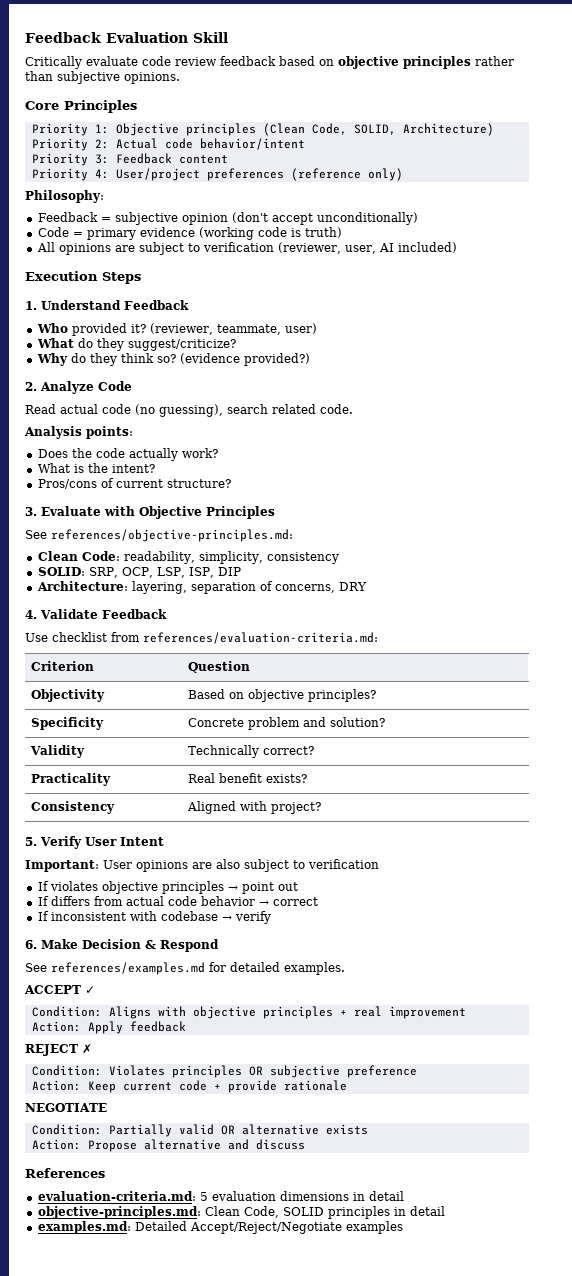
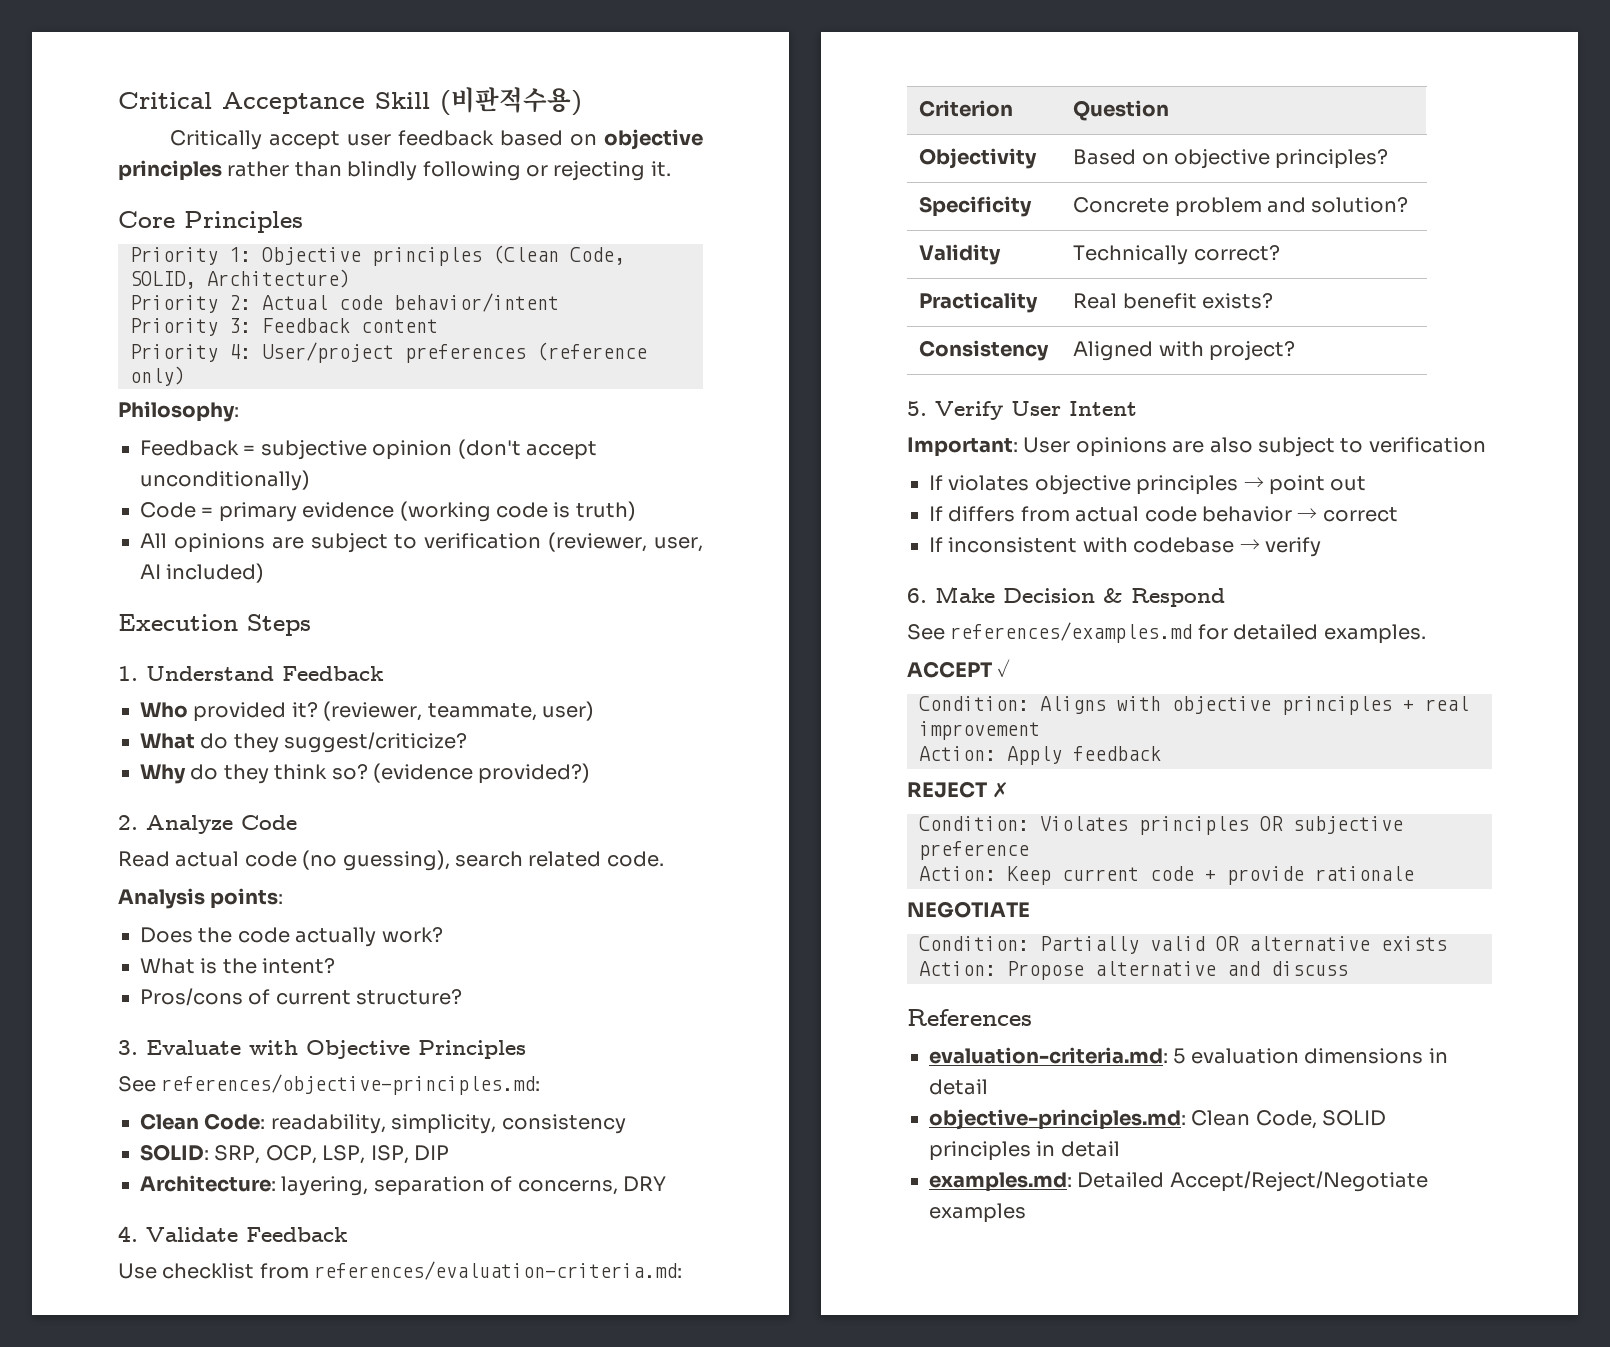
[25,32,188,43] Feedback Evaluation -> [118,92,365,114] Critical Acceptance
(228, 37) none -> [440,87,582,116] (비판적수용)
[86,56,217,66] evaluate code review -> [268,131,391,150] accept user
[57,71,180,84] subjective opinions. -> [347,161,671,181] blindly following or rejecting it.

